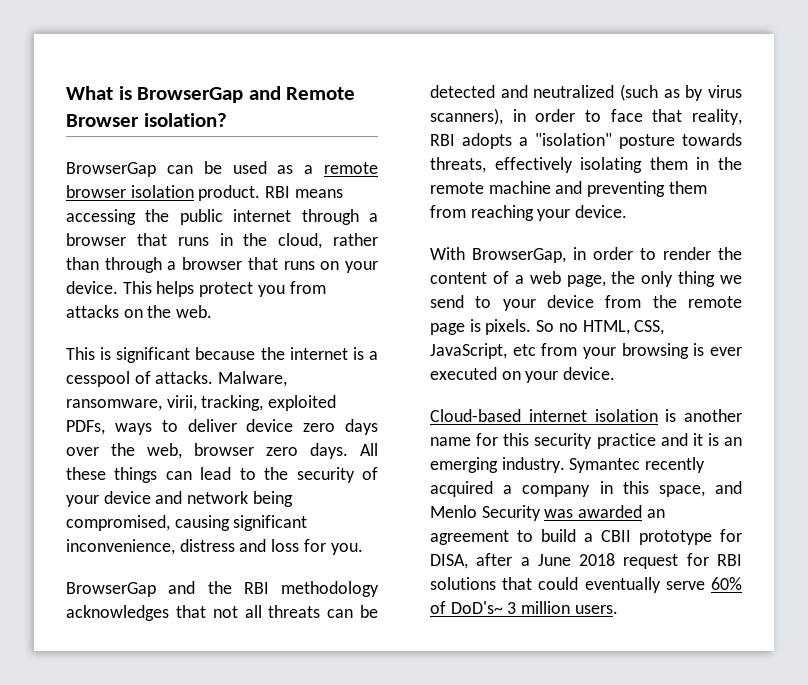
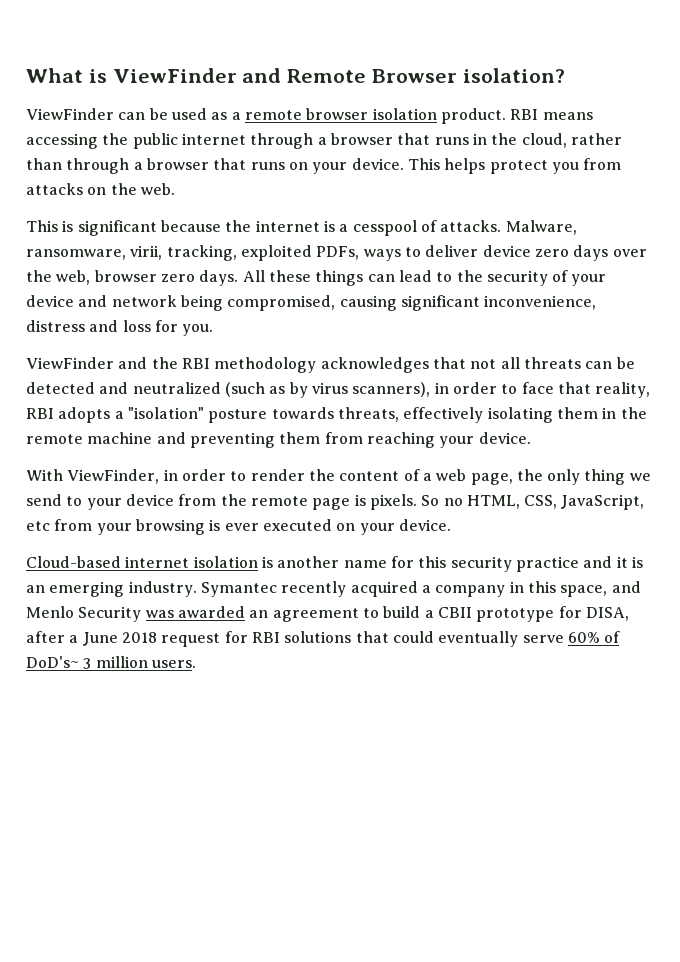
[137,87,244,103] BrowserGap -> [112,68,237,83] ViewFinder
[66,162,156,177] BrowserGap -> [26,108,114,120] ViewFinder
[66,582,156,597] BrowserGap -> [26,357,114,369] ViewFinder
[472,248,566,263] BrowserGap, -> [67,469,160,484] ViewFinder,

